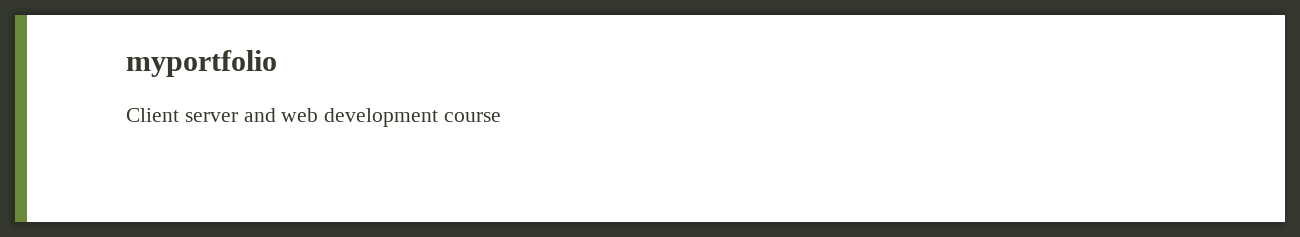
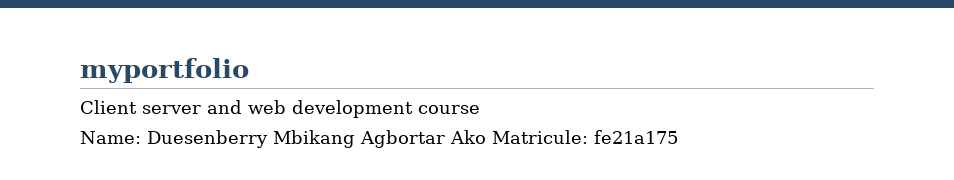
(502, 117) none -> [80,130,678,148] // Name: Duesenberry Mbikang Agbortar Ako Matricule: fe21a175

